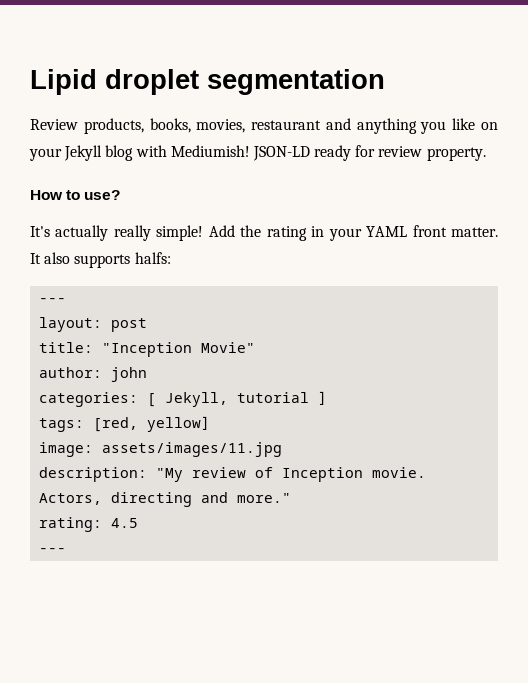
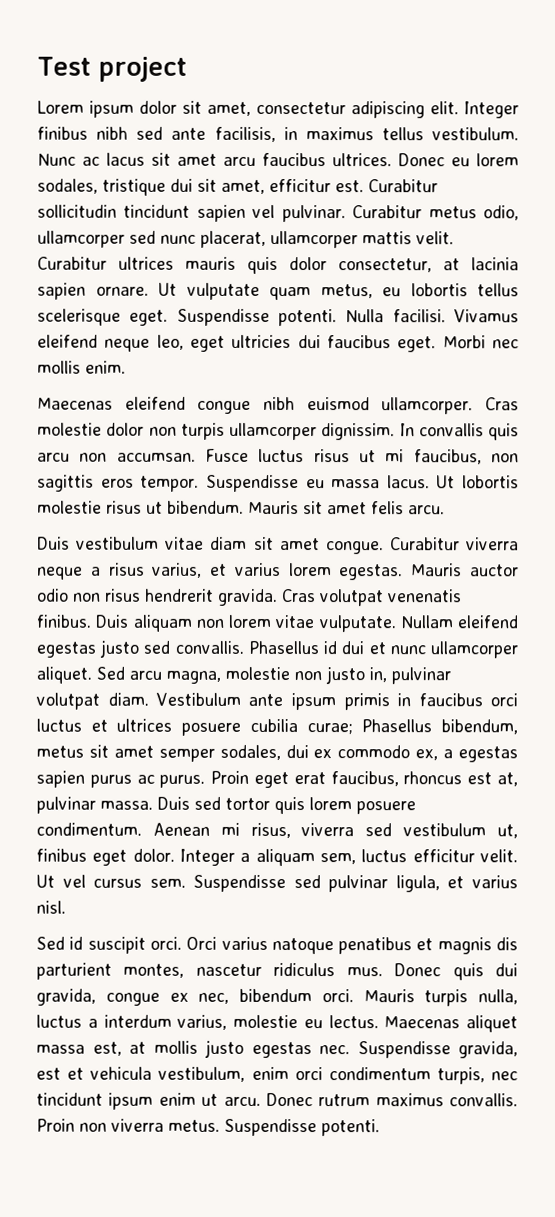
[30,69,385,95] [30,118,498,134] [29,145,486,161] [30,190,121,200] [30,225,498,241] [30,252,171,268] [39,298,67,303] [39,317,148,332] [39,342,256,357] [39,367,148,382] [39,391,328,407] [39,416,211,432] [39,442,283,457] [39,467,427,482] [39,492,292,507] [39,517,139,532] [39,548,67,553] Lipid droplet segmentation // Review products, books, movies, restaurant and anything you like on your Jekyll blog with Mediumish! JSON-LD ready for review property. // How to use? // It's actually really simple! Add the rating in your YAML front matter. It also supports halfs: // --- // layout: post // title: "Inception Movie" // author: john // categories: [ Jekyll, tutorial ] // tags: [red, yellow] // image: assets/images/11.jpg // description: "My review of Inception movie. Actors, directing and more." // rating: 4.5 // --- -> [37,56,187,82] [37,100,519,119] [37,126,519,142] [37,152,519,167] [37,178,438,196] [37,204,519,223] [37,230,454,249] [37,256,519,274] [37,282,519,301] [37,308,519,327] [37,334,519,353] [37,360,126,374] [37,396,519,415] [37,422,519,441] [37,448,519,465] [37,474,519,493] [37,500,445,515] [37,536,519,555] [37,562,519,581] [37,588,462,607] [36,614,518,633] [36,639,518,659] [36,666,451,685] [36,692,518,711] [36,718,518,736] [36,744,518,763] [36,770,518,789] [36,796,416,815] [36,822,518,839] [36,848,518,867] [36,874,518,893] [36,900,66,914] [36,936,518,955] [36,962,518,981] [36,988,518,1007] [36,1014,518,1033] [36,1039,518,1059] [36,1066,518,1085] [36,1092,518,1110] [36,1118,380,1137] Test project // Lorem ipsum dolor sit amet, consectetur adipiscing elit. Integer finibus nibh sed ante facilisis, in maximus tellus vestibulum. Nunc ac lacus sit amet arcu faucibus ultrices. Donec eu lorem sodales, tristique dui sit amet, efficitur est. Curabitur sollicitudin tincidunt sapien vel pulvinar. Curabitur metus odio, ullamcorper sed nunc placerat, ullamcorper mattis velit. Curabitur ultrices mauris quis dolor consectetur, at lacinia sapien ornare. Ut vulputate quam metus, eu lobortis tellus scelerisque eget. Suspendisse potenti. Nulla facilisi. Vivamus eleifend neque leo, eget ultricies dui faucibus eget. Morbi nec mollis enim. // Maecenas eleifend congue nibh euismod ullamcorper. Cras molestie dolor non turpis ullamcorper dignissim. In convallis quis arcu non accumsan. Fusce luctus risus ut mi faucibus, non sagittis eros tempor. Suspendisse eu massa lacus. Ut lobortis molestie risus ut bibendum. Mauris sit amet felis arcu. // Duis vestibulum vitae diam sit amet congue. Curabitur viverra neque a risus varius, et varius lorem egestas. Mauris auctor odio non risus hendrerit gravida. Cras volutpat venenatis finibus. Duis aliquam non lorem vitae vulputate. Nullam eleifend egestas justo sed convallis. Phasellus id dui et nunc ullamcorper aliquet. Sed arcu magna, molestie non justo in, pulvinar volutpat diam. Vestibulum ante ipsum primis in faucibus orci luctus et ultrices posuere cubilia curae; Phasellus bibendum, metus sit amet semper sodales, dui ex commodo ex, a egestas sapien purus ac purus. Proin eget erat faucibus, rhoncus est at, pulvinar massa. Duis sed tortor quis lorem posuere condimentum. Aenean mi risus, viverra sed vestibulum ut, finibus eget dolor. Integer a aliquam sem, luctus efficitur velit. Ut vel cursus sem. Suspendisse sed pulvinar ligula, et varius nisl. // Sed id suscipit orci. Orci varius natoque penatibus et magnis dis parturient montes, nascetur ridiculus mus. Donec quis dui gravida, congue ex nec, bibendum orci. Mauris turpis nulla, luctus a interdum varius, molestie eu lectus. Maecenas aliquet massa est, at mollis justo egestas nec. Suspendisse gravida, est et vehicula vestibulum, enim orci condimentum turpis, nec tincidunt ipsum enim ut arcu. Donec rutrum maximus convallis. Proin non viverra metus. Suspendisse potenti.

